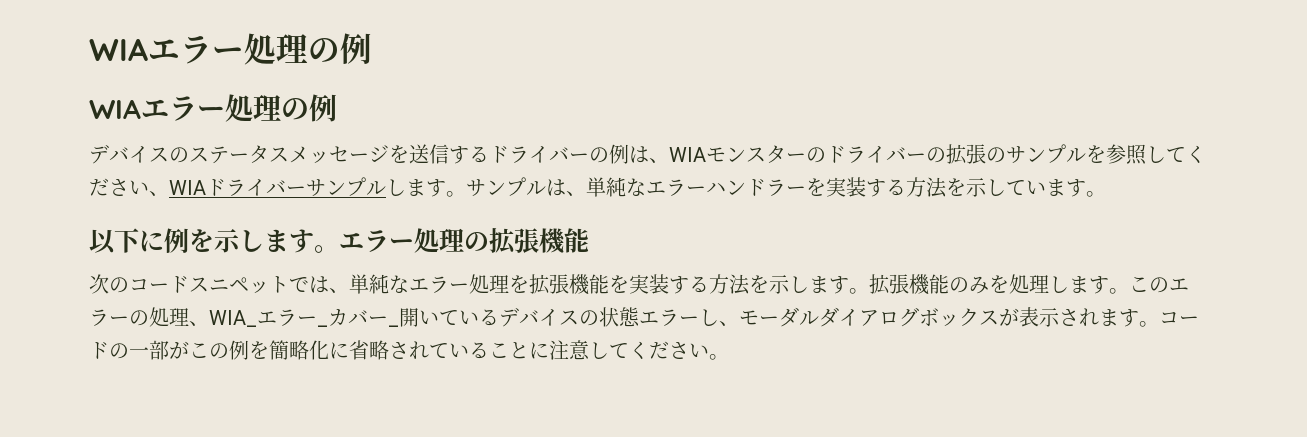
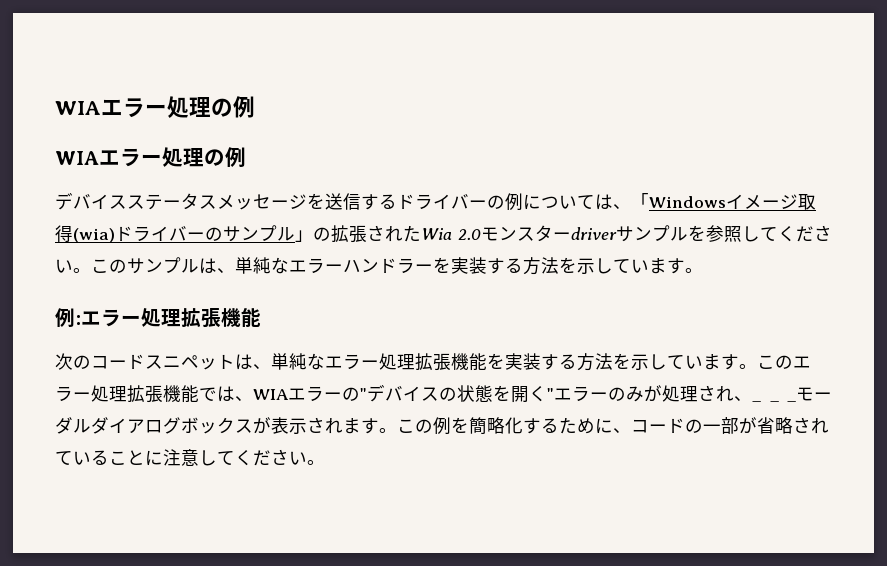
[169,147,189,163] の -> (127, 202) none
[629,144,1006,165] は、WIAモンスターのドライバーの拡張の -> [523,193,816,210] [55,225,617,243] については、「Windowsイメージ取得(wia)ドライバーのサンプル」の拡張されたWia 2.0モンスターdriver
[149,177,466,197] 、WIAドライバーサンプルします。 -> [73,259,127,273] 。この
[89,228,489,254] 以下に例を示します。エラー処理の -> [55,308,181,327] 例:エラー処理
[289,277,309,292] で -> (235, 361) none
[509,275,529,293] を -> (415, 362) none
[809,274,1189,295] [89,307,317,327] [317,308,388,327] [388,307,739,327] ます。拡張機能のみを処理します。このエラーの処理、WIA_エラー_カバー_開いているデバイスの状態エラーし、 -> [667,354,811,370] [55,384,796,403] ています。このエラー処理拡張機能では、WIAエラーの"デバイスの状態を開く"エラーのみが処理され、_ _ _
[1159,312,1199,325] [89,340,349,360] コードの一部がこの例を簡略化に -> [397,417,757,435] この例を簡略化するために、コードの一部が

